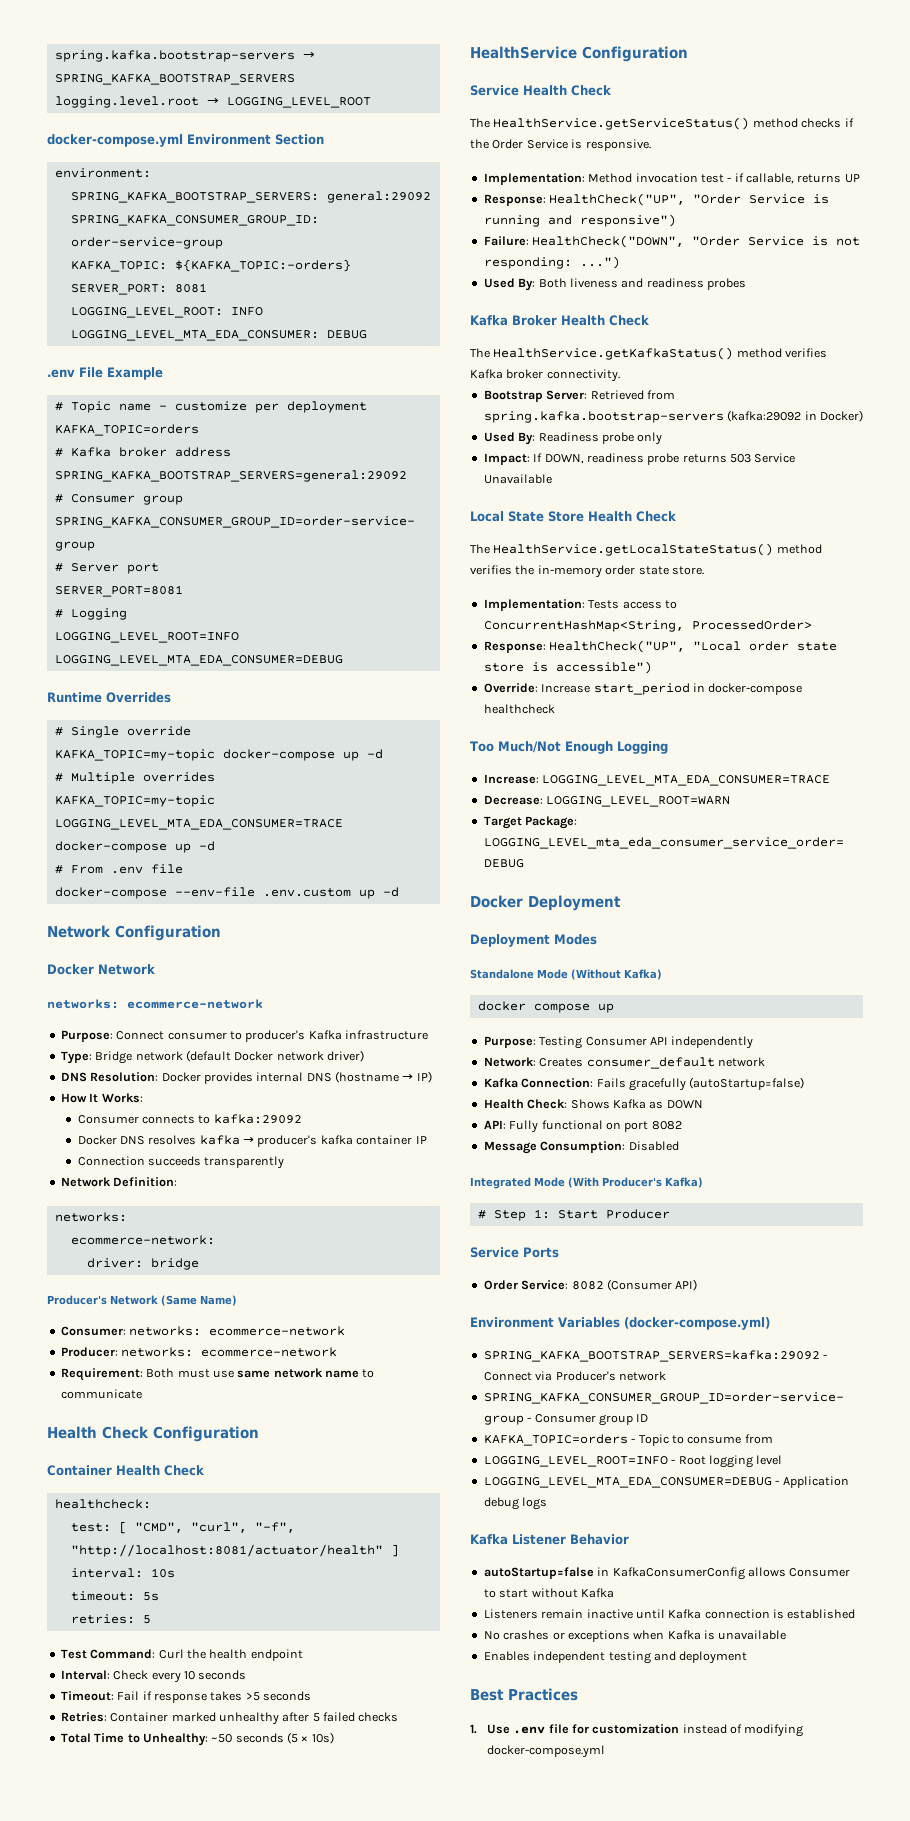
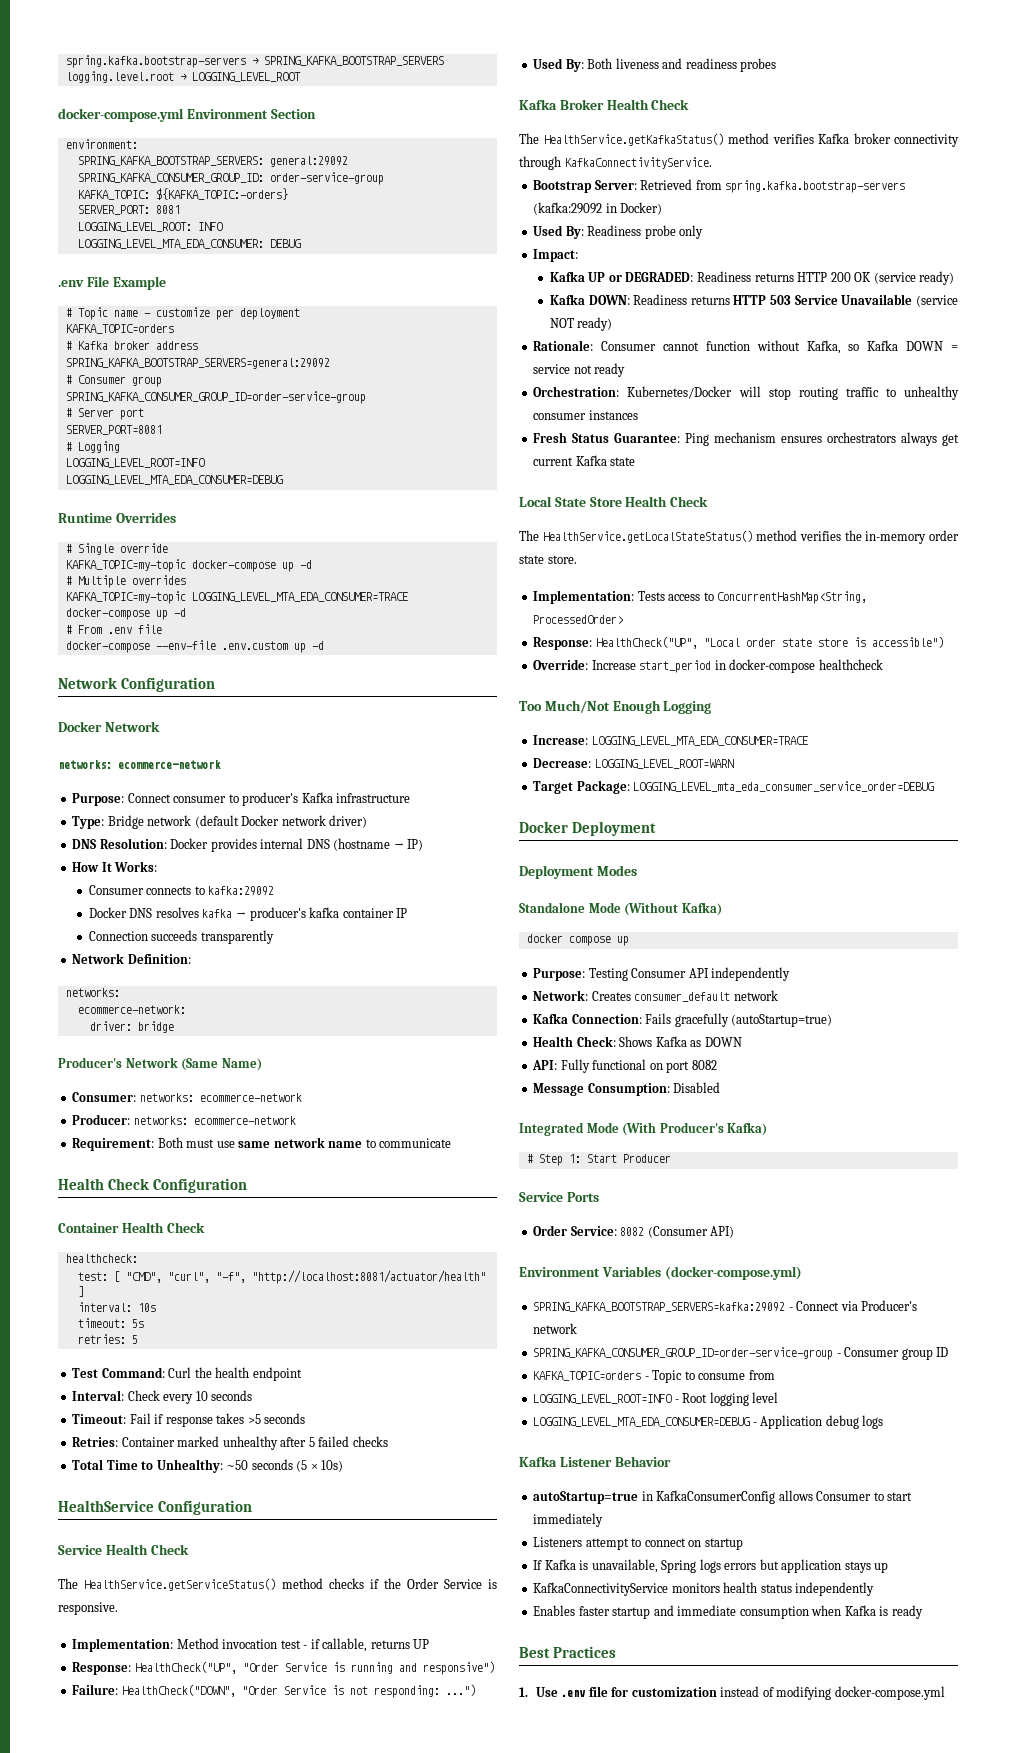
[546,369,620,382] connectivity. -> [894,134,959,147] [519,156,712,170] connectivity through KafkaConnectivityService.
[533,453,796,465] [483,474,552,484] If DOWN, readiness probe returns 503 Service Unavailable -> [549,271,955,285] [549,294,958,307] [549,317,613,331] [533,340,958,354] [533,363,626,377] [533,386,959,400] [533,410,638,420] [533,432,959,446] [533,455,636,466] // Kafka UP or DEGRADED: Readiness returns HTTP 200 OK (service ready) // Kafka DOWN: Readiness returns HTTP 503 Service Unavailable (service NOT ready) // Rationale: Consumer cannot function without Kafka, so Kafka DOWN = service not ready // Orchestration: Kubernetes/Docker will stop routing traffic to unhealthy consumer instances // Fresh Status Guarantee: Ping mechanism ensures orchestrators always get current Kafka state
[689,1077,805,1090] (autoStartup=false) -> [731,1014,833,1027] (autoStartup=true)
[483,1567,594,1579] autoStartup=false -> [533,1491,639,1504] autoStartup=true
[531,1588,614,1598] without Kafka -> [533,1513,604,1527] immediately
[541,1609,856,1619] [483,1630,787,1642] [483,1651,748,1664] remain inactive until Kafka connection is established // No crashes or exceptions when Kafka is unavailable // Enables independent testing and deployment -> [585,1538,743,1550] [533,1559,889,1573] [533,1582,875,1596] [533,1605,923,1619] attempt to connect on startup // If Kafka is unavailable, Spring logs errors but application stays up // KafkaConnectivityService monitors health status independently // Enables faster startup and immediate consumption when Kafka is ready

